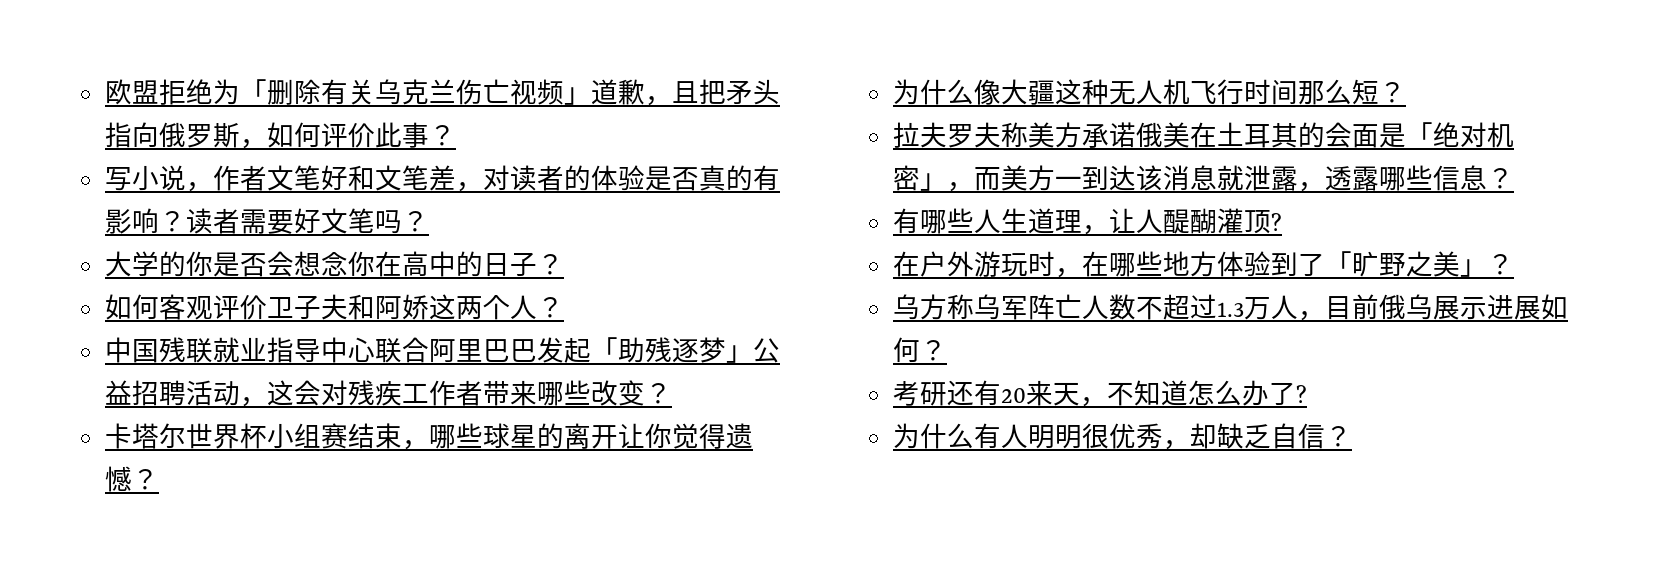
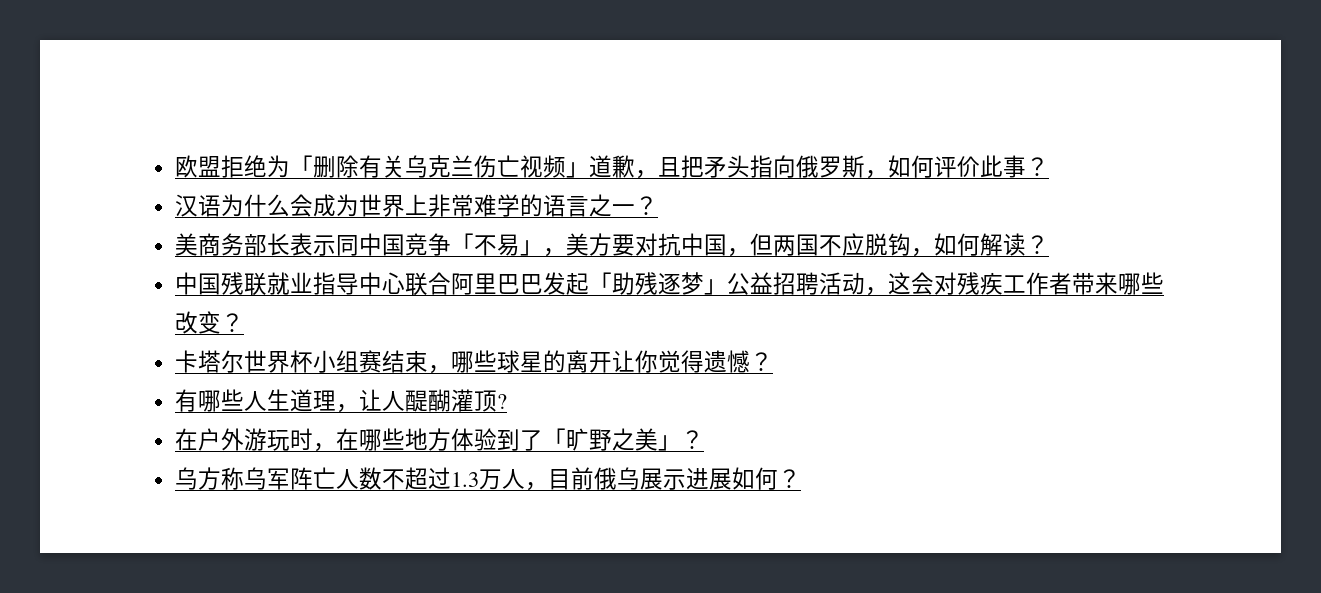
[105,165,781,192] [105,208,430,234] [105,251,565,277] [105,294,538,320] 写小说，作者文笔好和文笔差，对读者的体验是否真的有影响？读者需要好文笔吗？ // 大学的你是否会想念你在高中的日子？ // 如何客观评价卫子夫和阿娇这两个人 -> [174,194,658,217] [174,233,1026,257] 汉语为什么会成为世界上非常难学的语言之一？ // 美商务部长表示同中国竞争「不易」，美方要对抗中国，但两国不应脱钩，如何解读
[893,79,1407,105] [893,122,1515,148] [893,165,1515,192] // 为什么像大疆这种无人机飞行时间那么短？ // 拉夫罗夫称美方承诺俄美在土耳其的会面是「绝对机密」，而美方一到达该消息就泄露，透露哪些信息？ -> (773, 361) none
[893,380,1308,407] [893,423,1353,450] // 考研还有20来天，不知道怎么办了? // 为什么有人明明很优秀，却缺乏自信？ -> (801, 478) none

